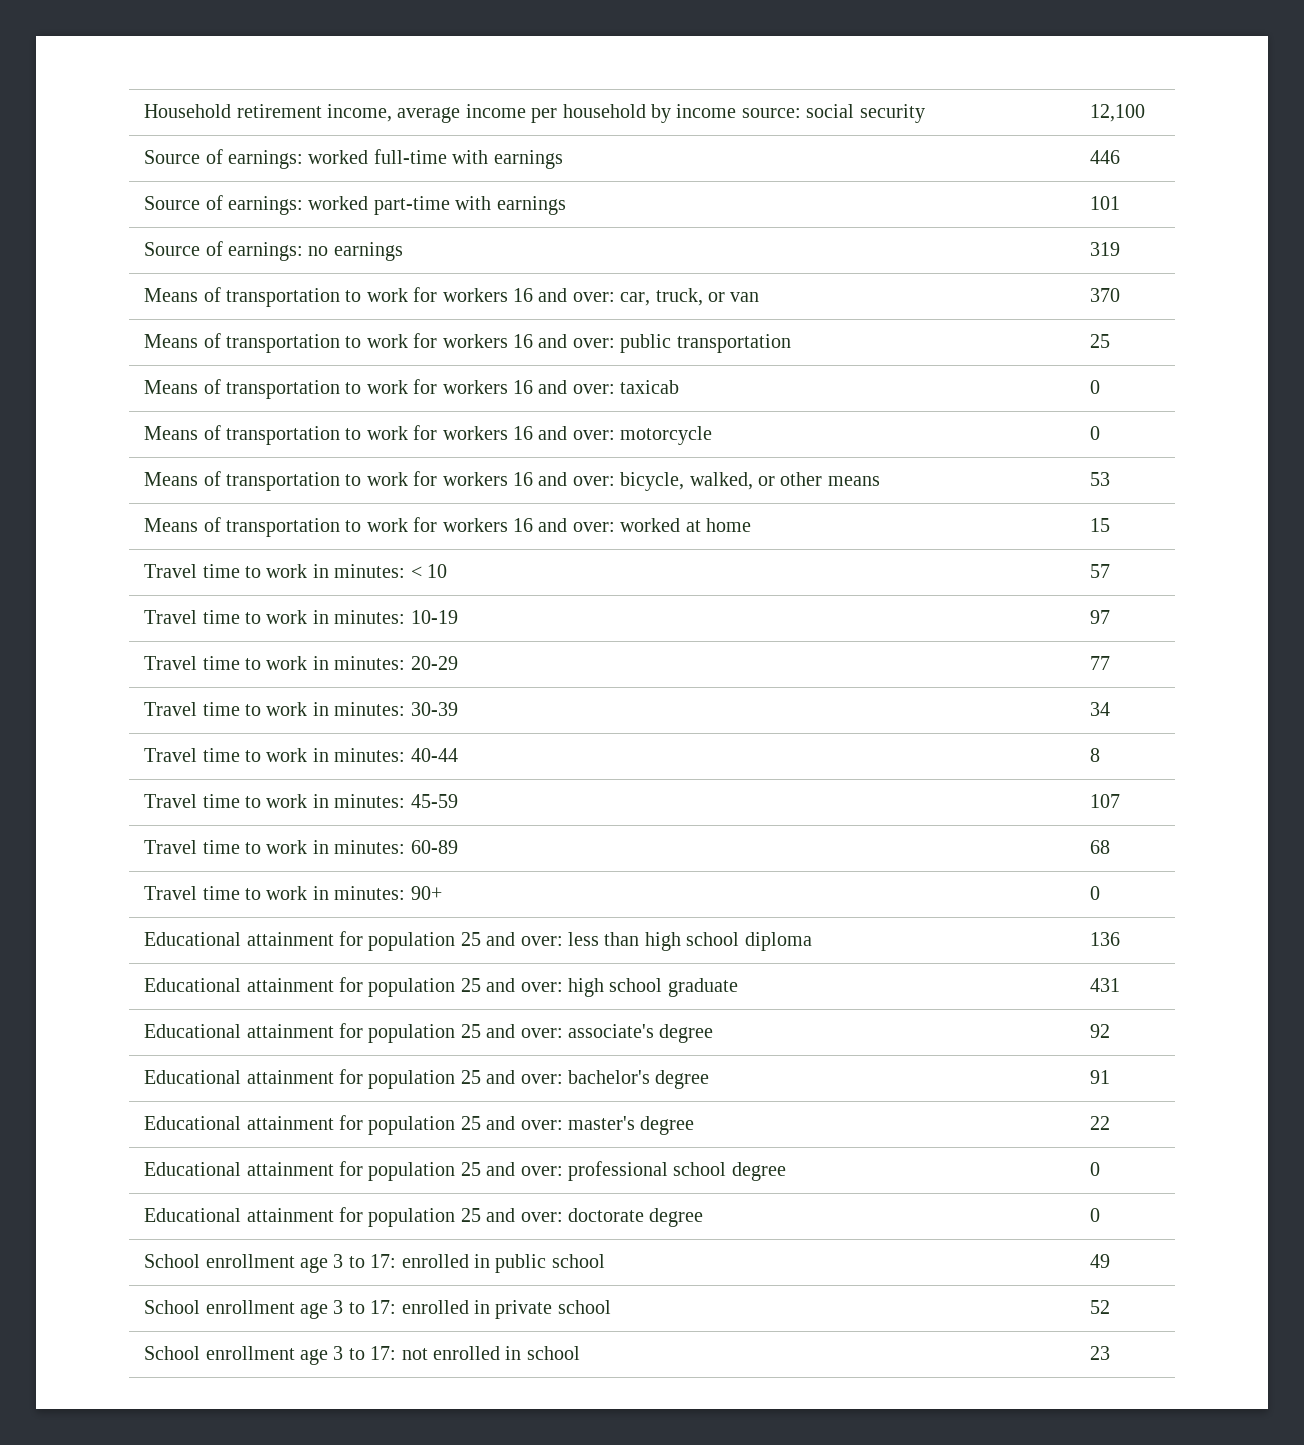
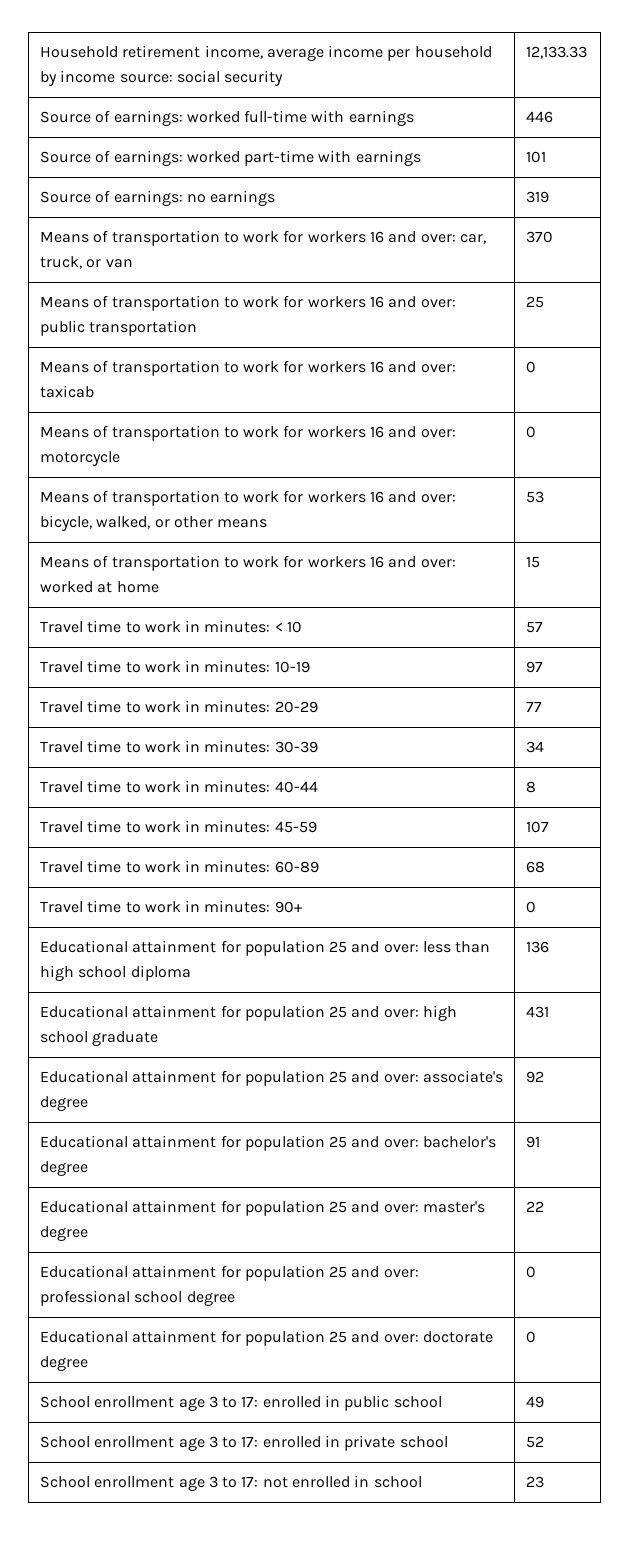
[1090,104,1146,122] 12,100 -> [525,46,587,59] 12,133.33

